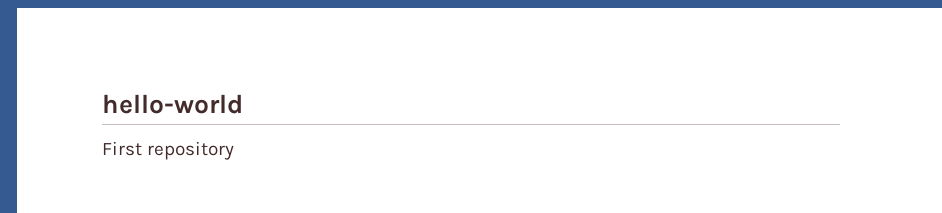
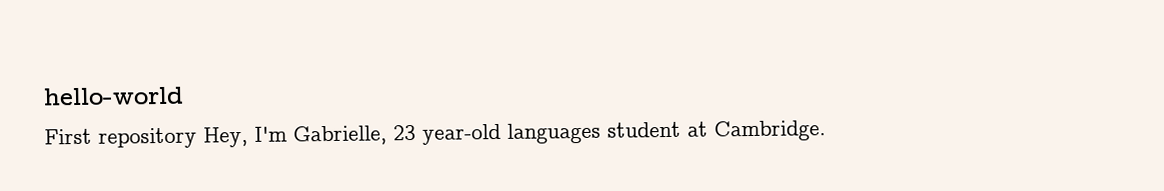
(235, 150) none -> [203,120,826,148] Hey, I'm Gabrielle, 23 year-old languages student at Cambridge.

